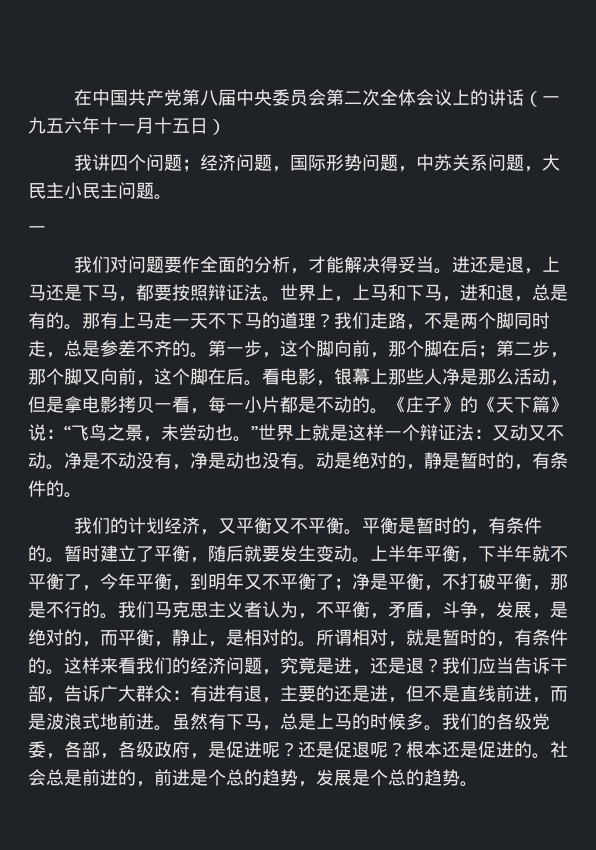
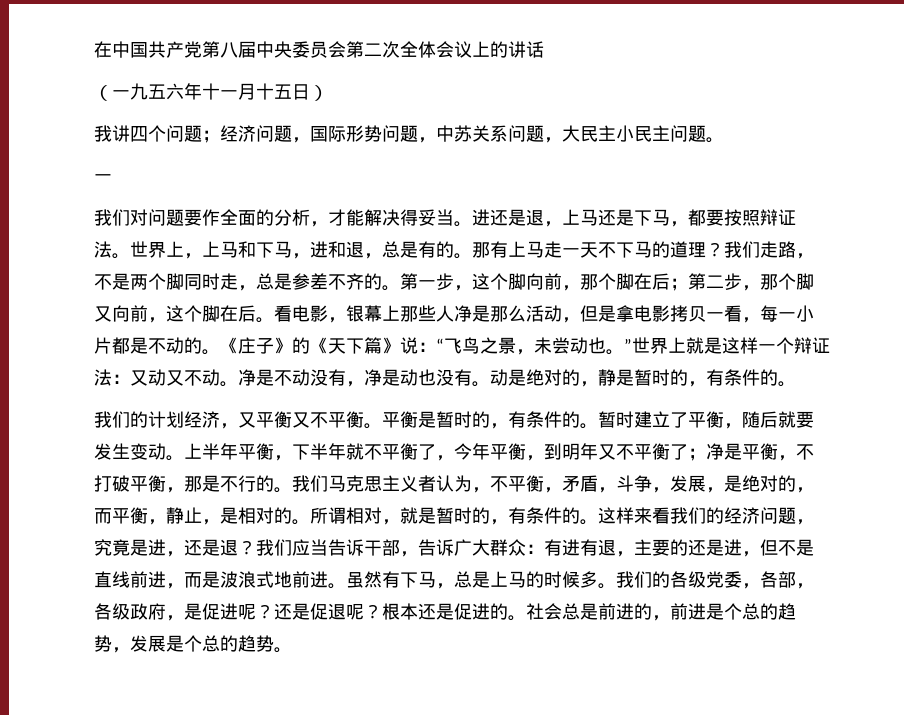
(525, 97) none -> (544, 49) //

